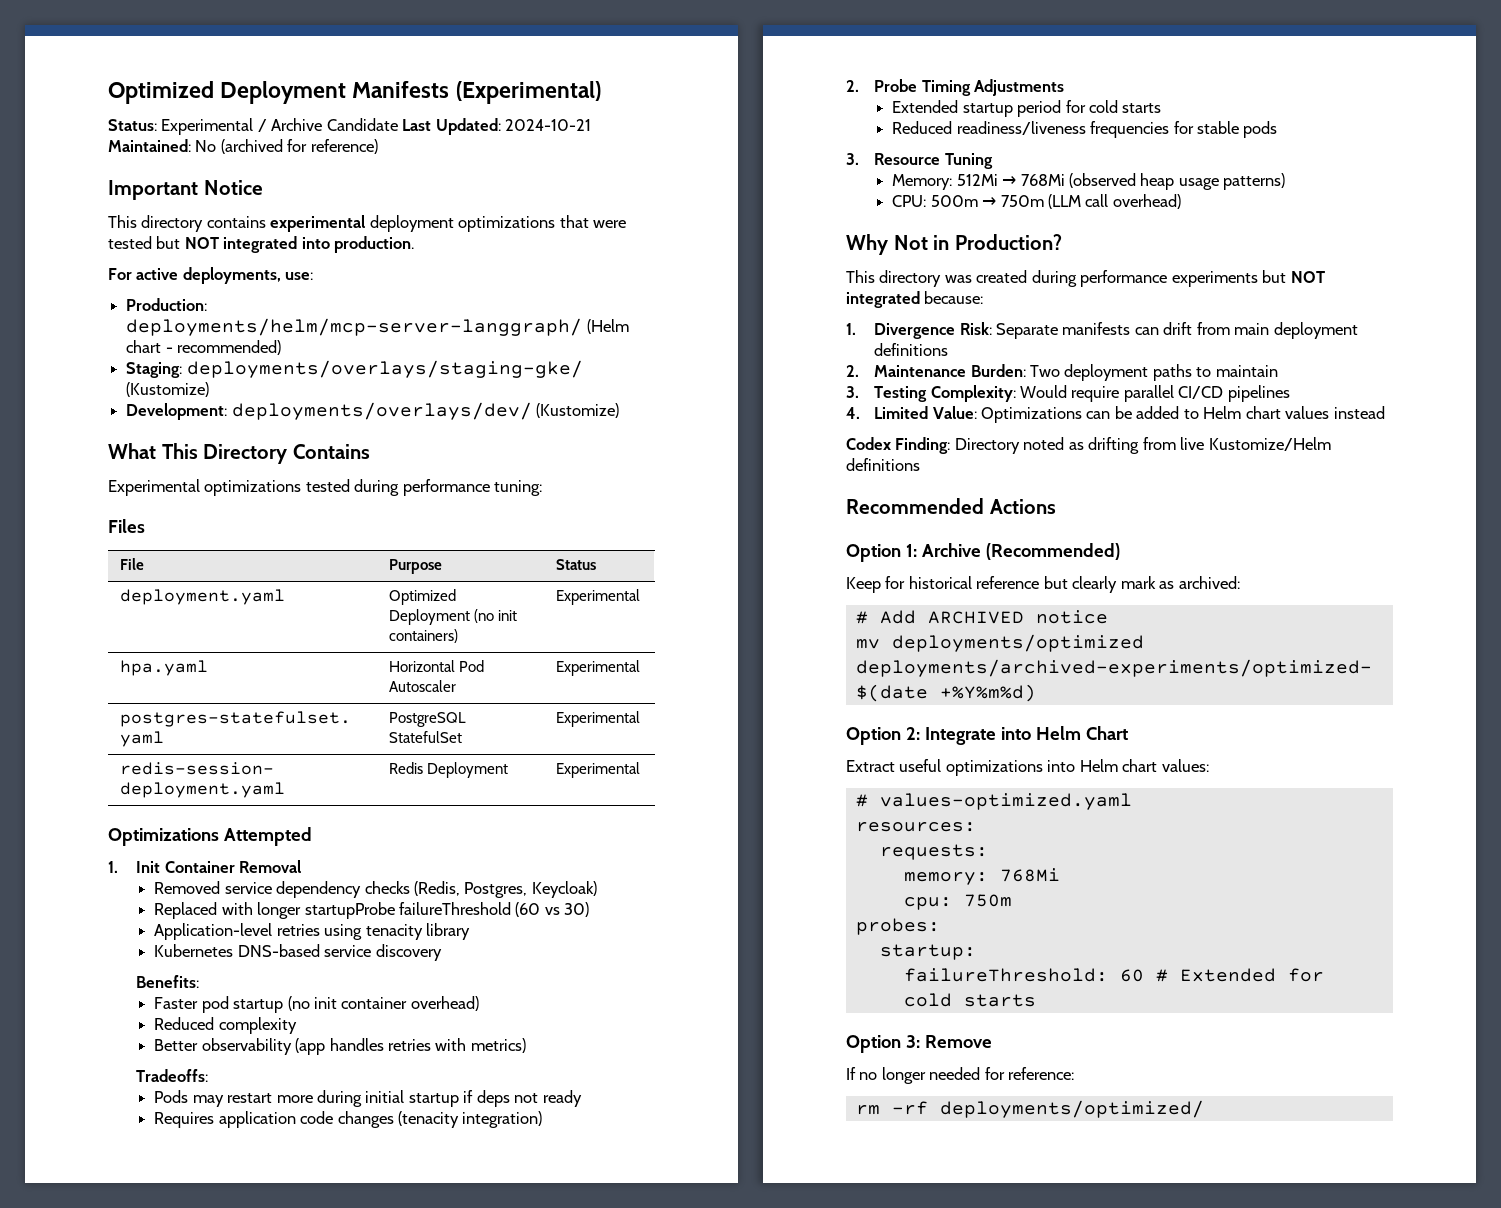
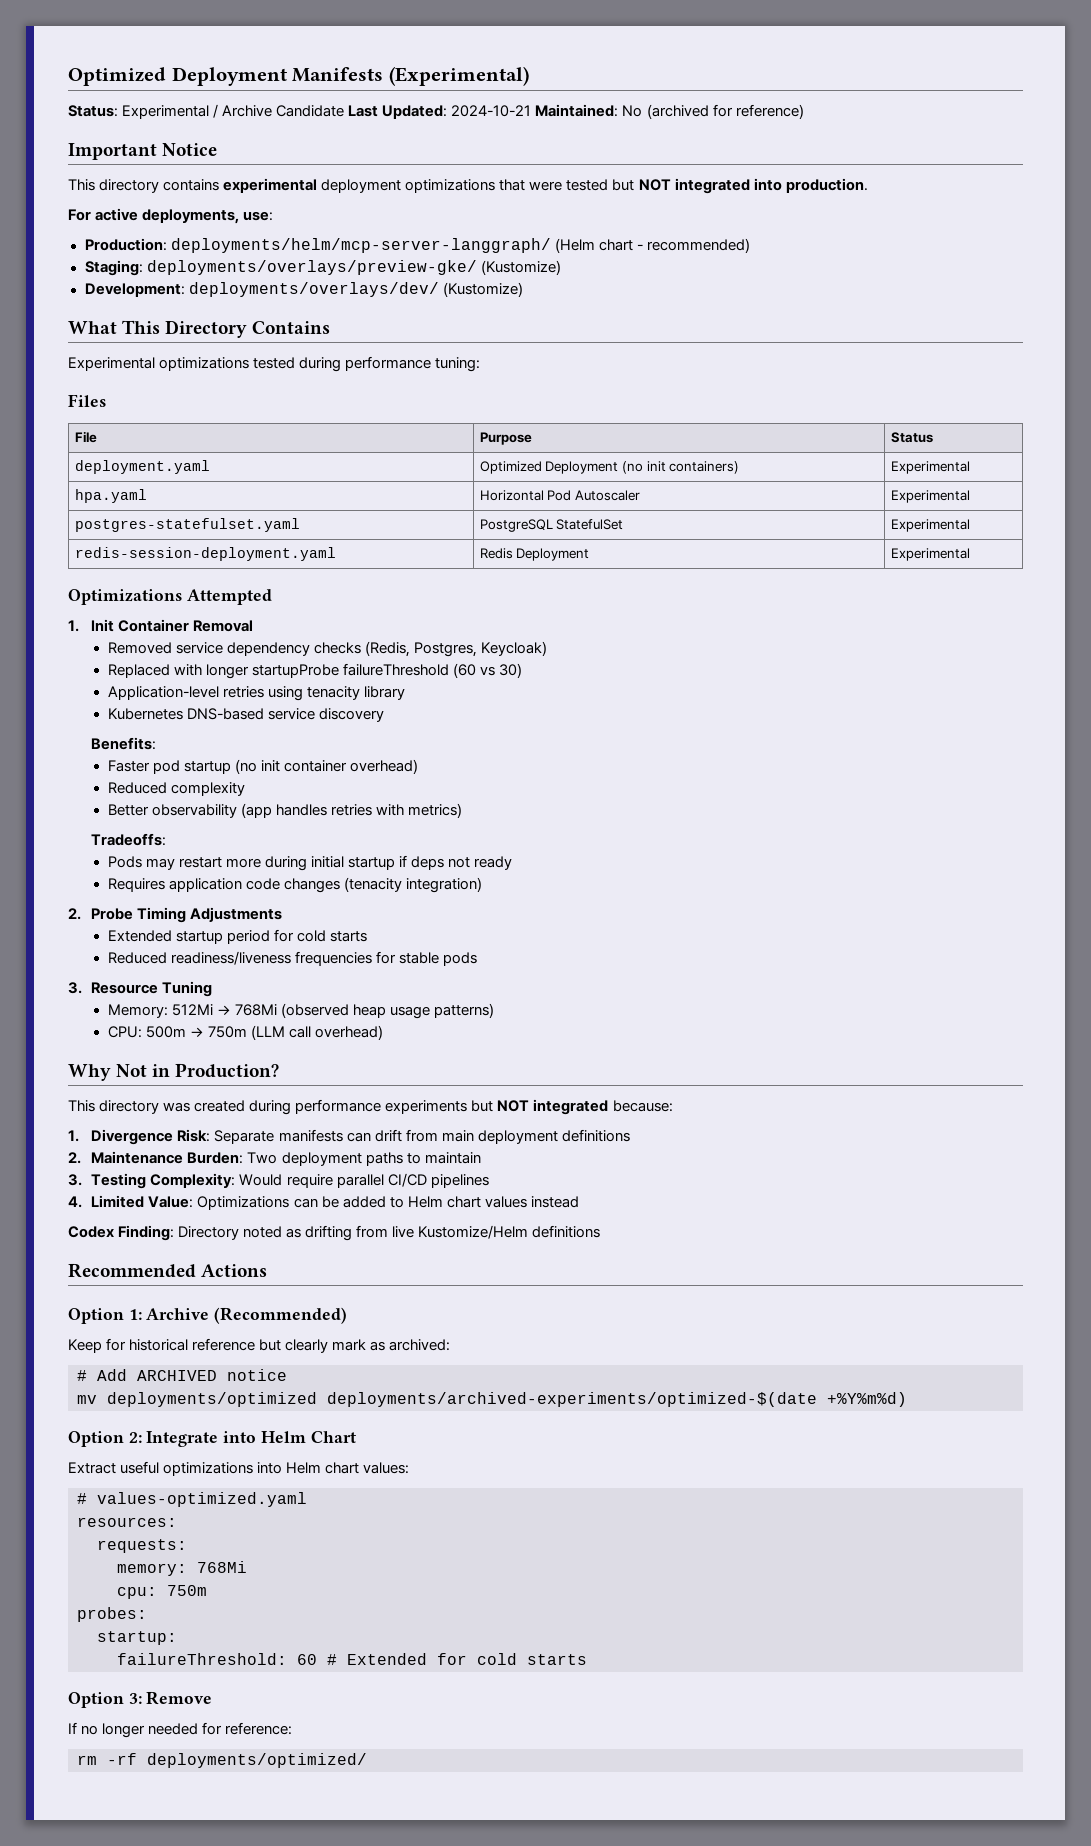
[186,360,583,378] deployments/overlays/staging-gke/ -> [146,260,477,275] deployments/overlays/preview-gke/

